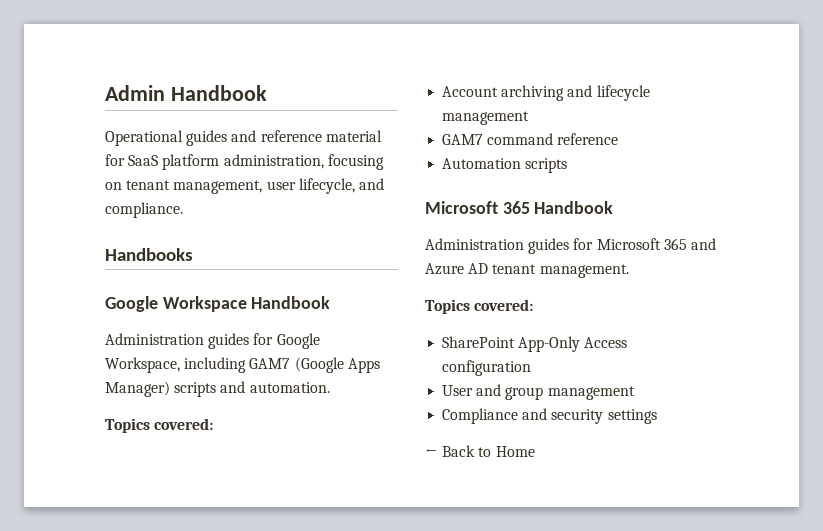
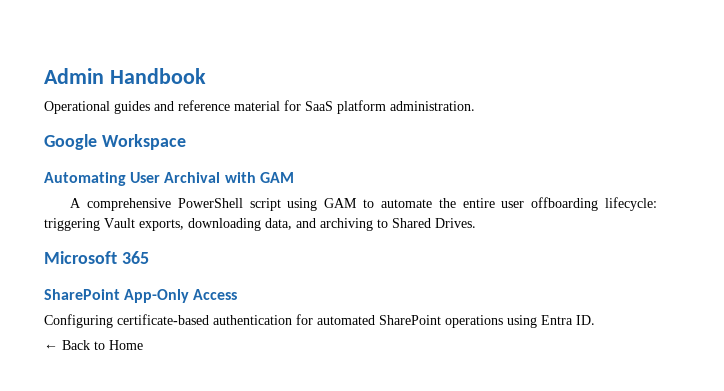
[223,154,384,170] [105,178,384,194] [105,202,183,218] [105,248,193,261] [105,296,331,312] [105,333,320,349] [105,357,380,373] [105,381,330,397] [105,418,214,433] [442,85,650,101] [442,111,530,125] [442,133,619,145] [442,158,568,173] [425,201,614,214] [425,238,716,254] [425,263,629,278] [425,299,534,314] [442,336,628,352] [442,360,532,376] [442,384,635,400] [442,408,657,424] administration, focusing on tenant management, user lifecycle, and compliance. // Handbooks // Google Workspace Handbook // Administration guides for Google Workspace, including GAM7 (Google Apps Manager) scripts and automation. // Topics covered: // Account archiving and lifecycle management // GAM7 command reference // Automation scripts // Microsoft 365 Handbook // Administration guides for Microsoft 365 and Azure AD tenant management. // Topics covered: // SharePoint App-Only Access configuration // User and group management // Compliance and security settings -> [390,101,475,111] [44,134,186,150] [44,172,294,186] [70,197,658,211] [44,218,476,231] [44,251,149,264] [44,289,238,303] [44,314,595,328] administration. // Google Workspace // Automating User Archival with GAM // A comprehensive PowerShell script using GAM to automate the entire user offboarding lifecycle: triggering Vault exports, downloading data, and archiving to Shared Drives. // Microsoft 365 // SharePoint App-Only Access // Configuring certificate-based authentication for automated SharePoint operations using Entra ID.

